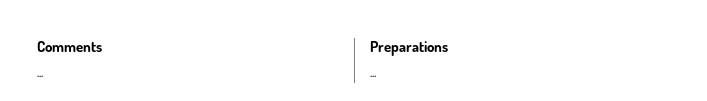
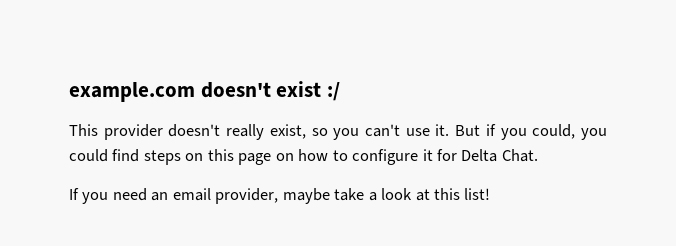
[37,41,102,52] [37,75,43,77] [370,41,448,56] [370,75,376,77] Comments // ... // Preparations // ... -> [69,81,341,102] [69,124,608,140] [69,149,538,165] [69,188,491,204] example.com doesn't exist :/ // This provider doesn't really exist, so you can't use it. But if you could, you could find steps on this page on how to configure it for Delta Chat. // If you need an email provider, maybe take a look at this list!

